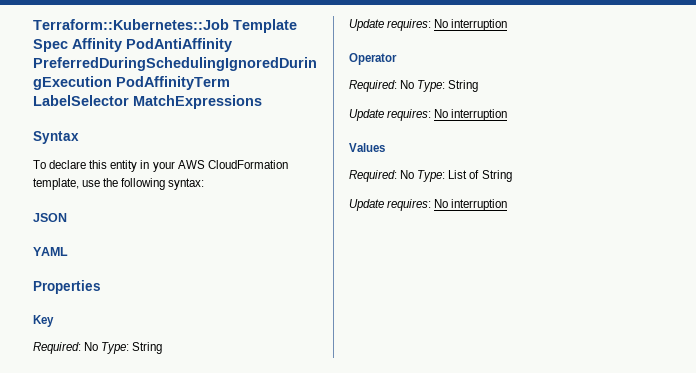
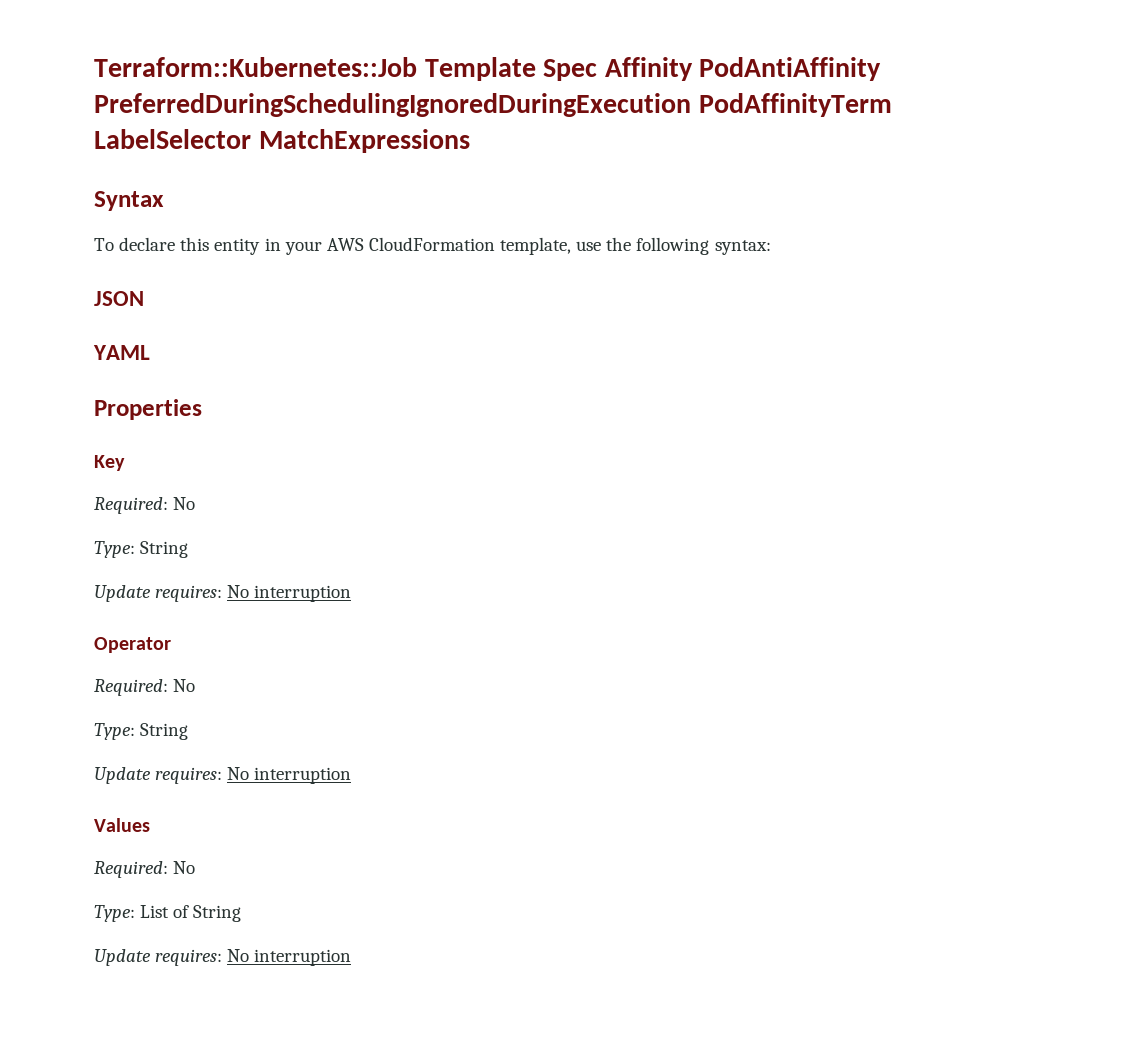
(99, 346) none -> (196, 503) //
(415, 84) none -> (196, 685) //
(415, 174) none -> (196, 867) //

